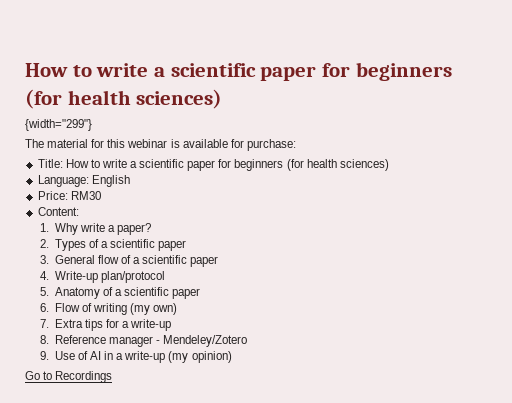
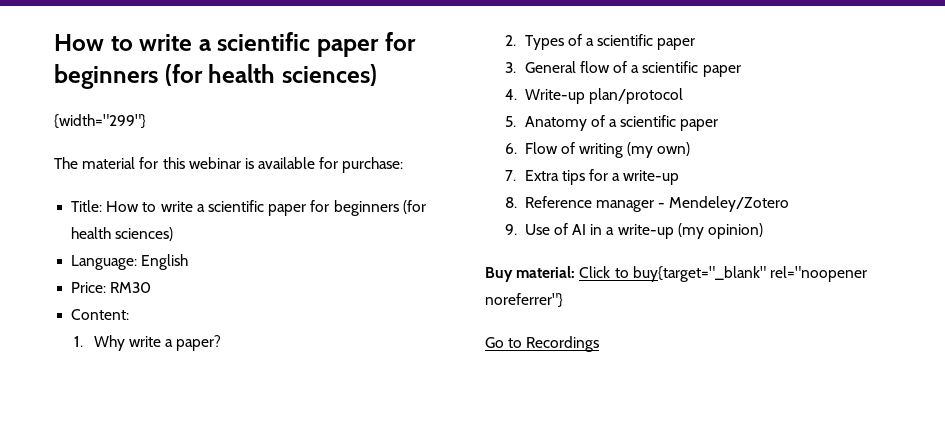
(232, 357) none -> [485,266,867,282] [485,293,563,308] // Buy material: Click to buy{target="_blank" rel="noopener noreferrer"}

